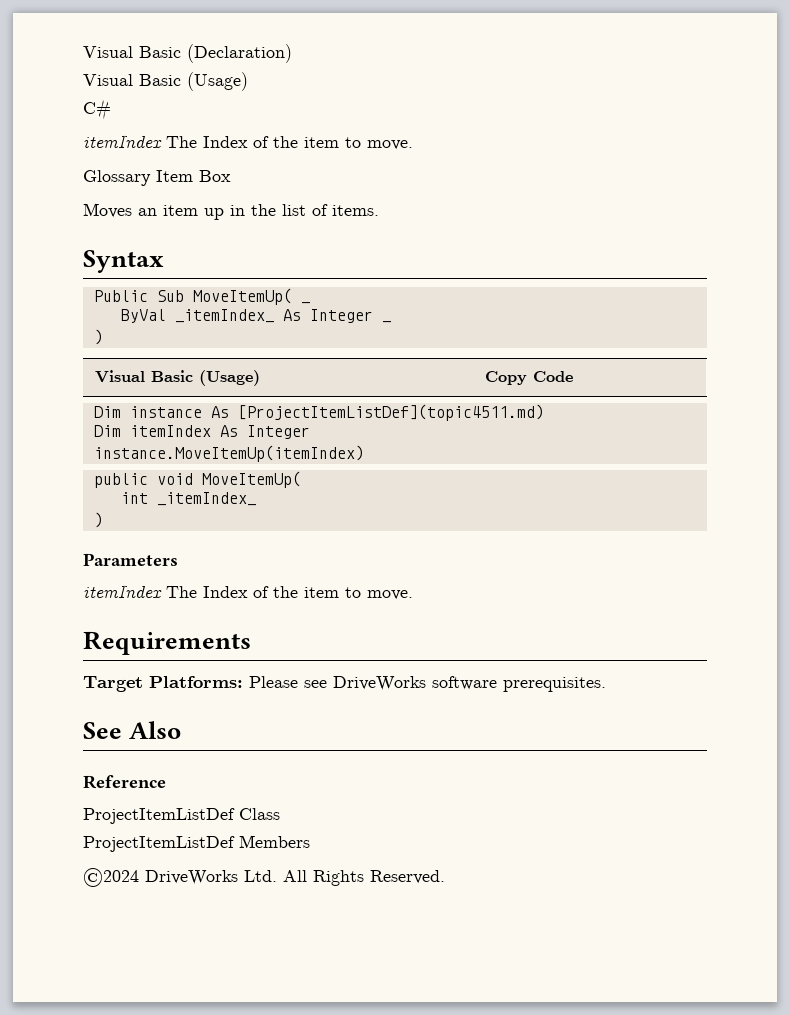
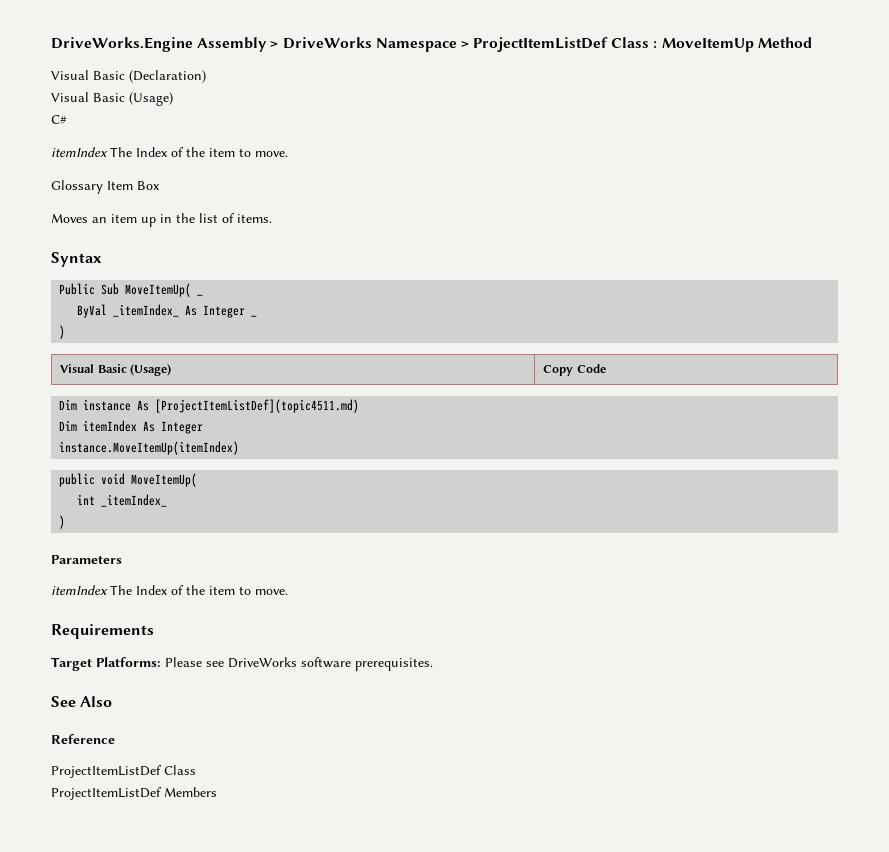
(83, 52) none -> [51,37,812,52] DriveWorks.Engine Assembly > DriveWorks Namespace > ProjectItemListDef Class : MoveItemUp Method //
[83,868,445,887] // ©2024 DriveWorks Ltd. All Rights Reserved. -> (217, 792) none

